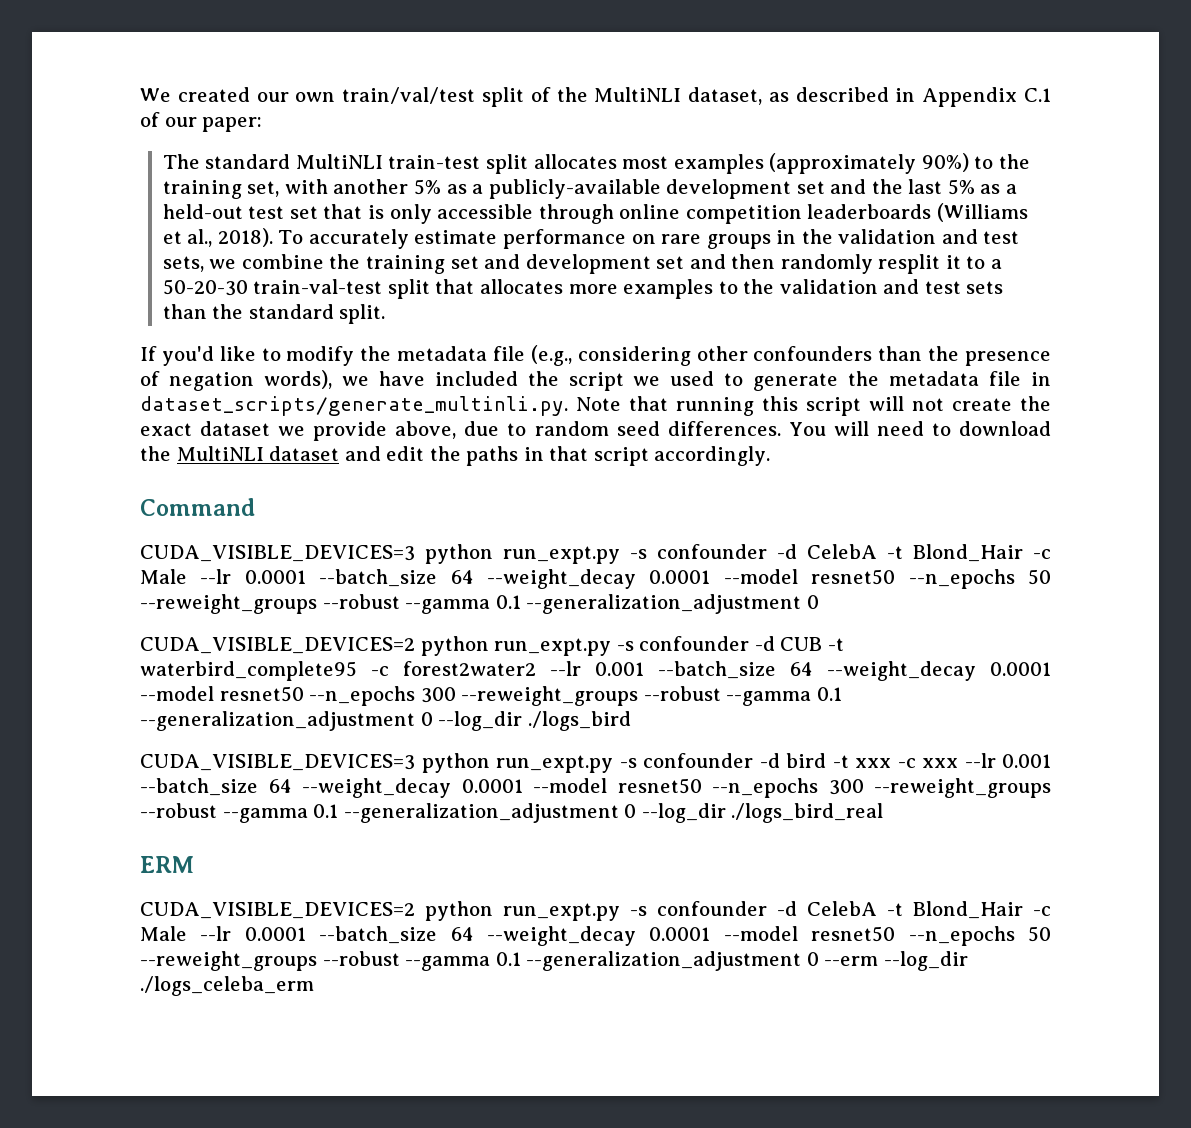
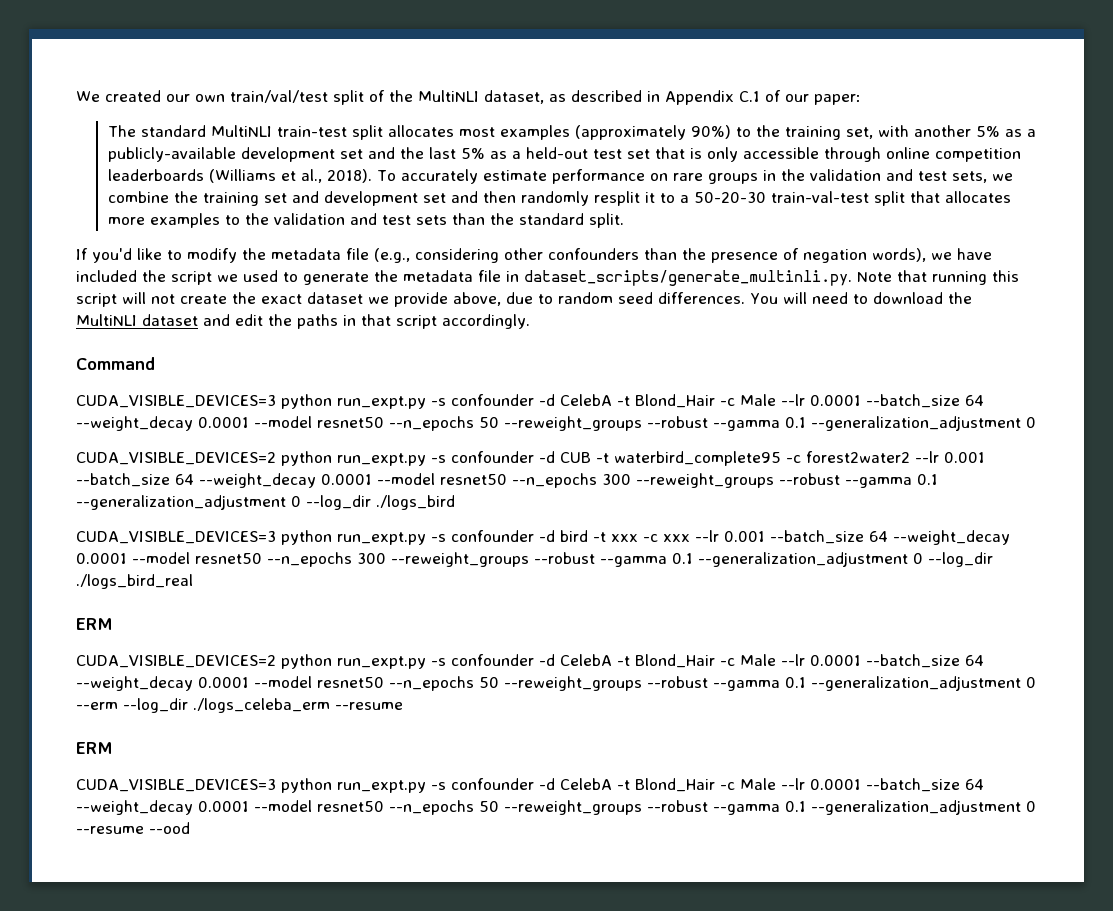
(314, 986) none -> [335,702,403,710] [76,742,112,754] [76,778,984,793] [76,800,1036,815] [76,822,190,834] --resume // ERM // CUDA_VISIBLE_DEVICES=3 python run_expt.py -s confounder -d CelebA -t Blond_Hair -c Male --lr 0.0001 --batch_size 64 --weight_decay 0.0001 --model resnet50 --n_epochs 50 --reweight_groups --robust --gamma 0.1 --generalization_adjustment 0 --resume --ood

